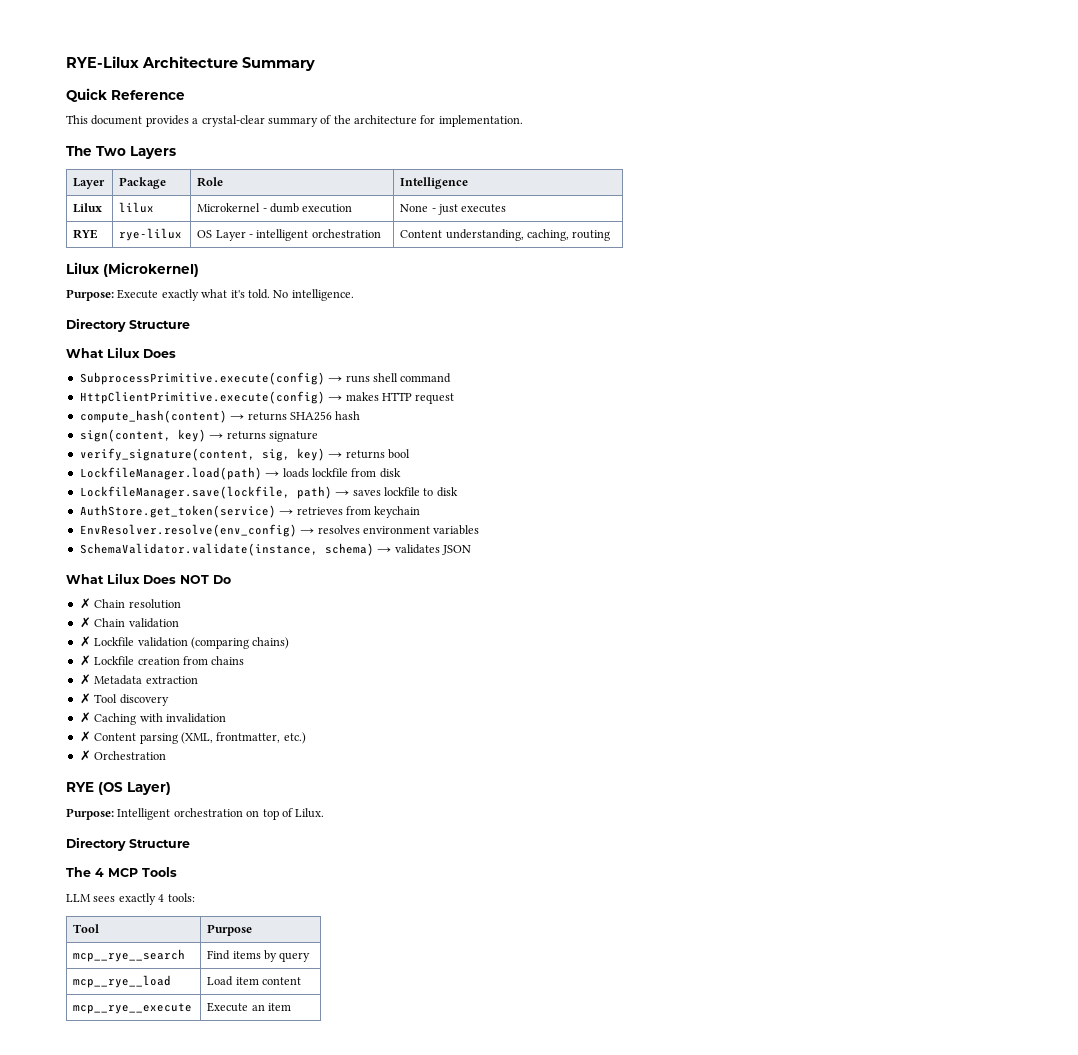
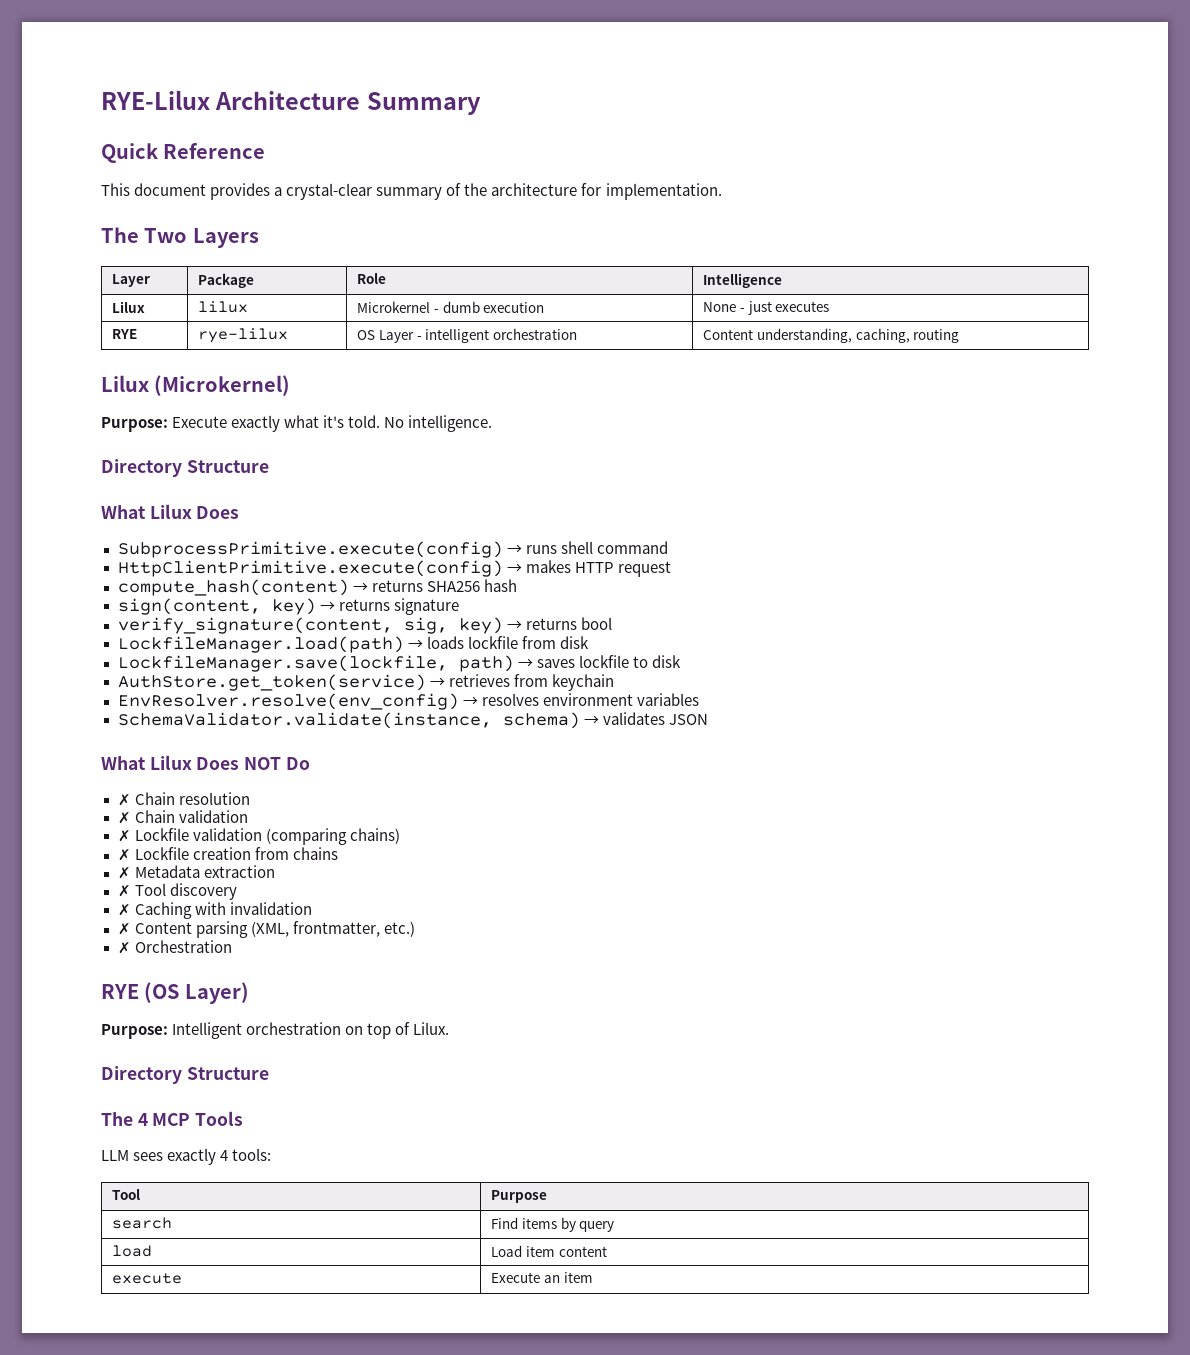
[73,949,186,962] mcp__rye__search -> [112,1217,173,1229] search
[73,975,172,988] mcp__rye__load -> [112,1245,153,1257] load
[73,1003,193,1014] mcp__rye__execute -> [112,1273,183,1284] execute

